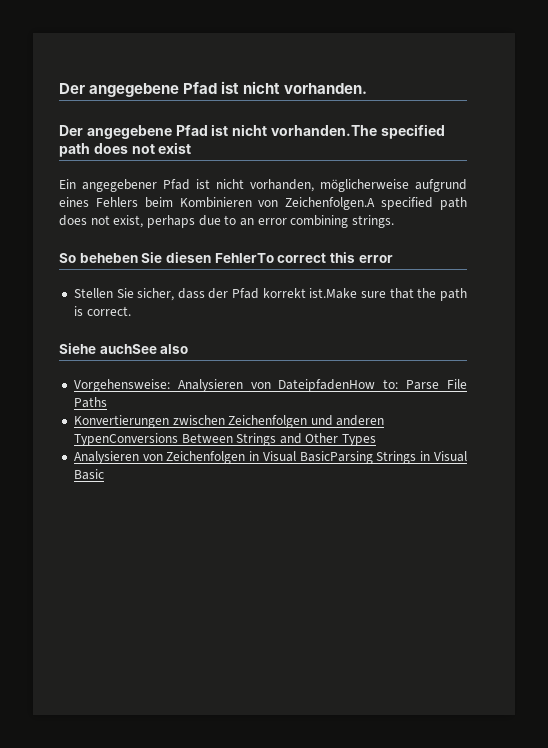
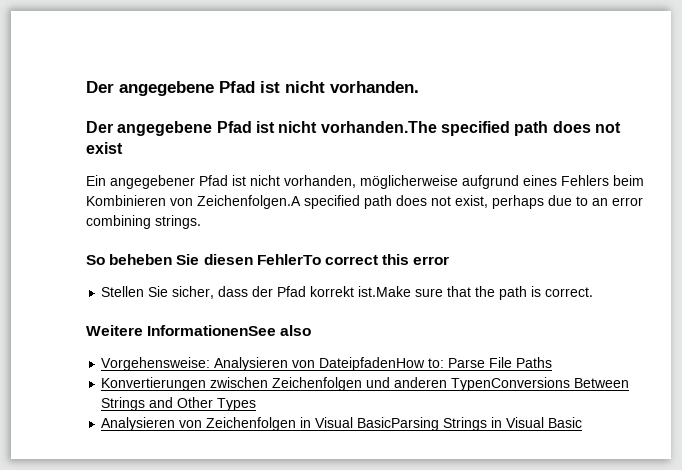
[59,343,157,354] Siehe auchSee -> [86,325,277,336] Weitere InformationenSee

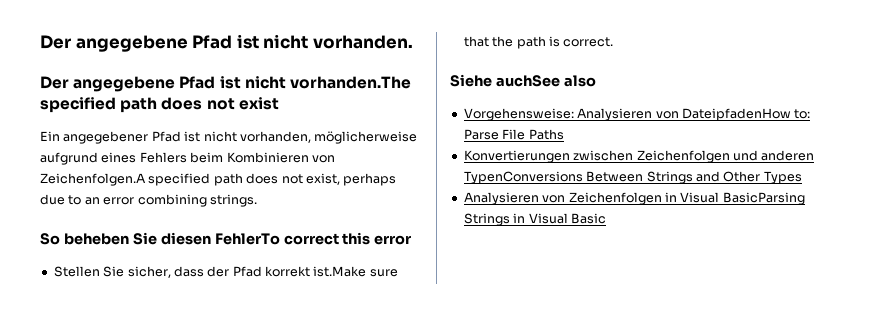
[86,325,277,336] Weitere InformationenSee -> [450,74,560,87] Siehe auchSee

